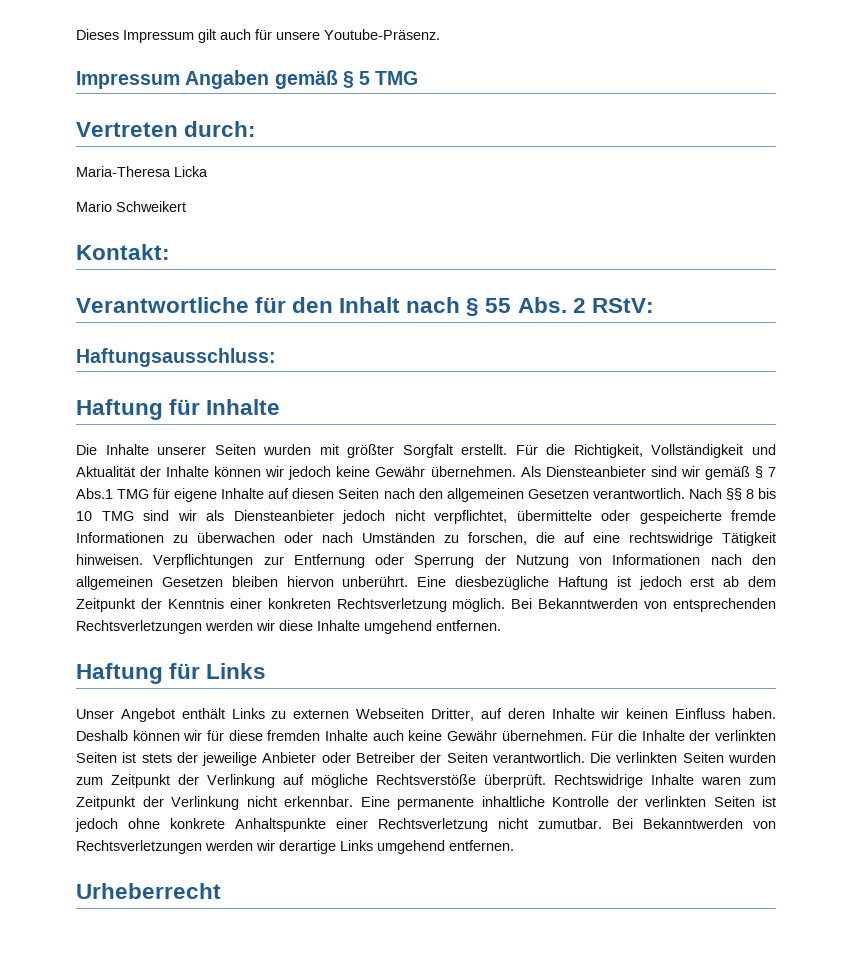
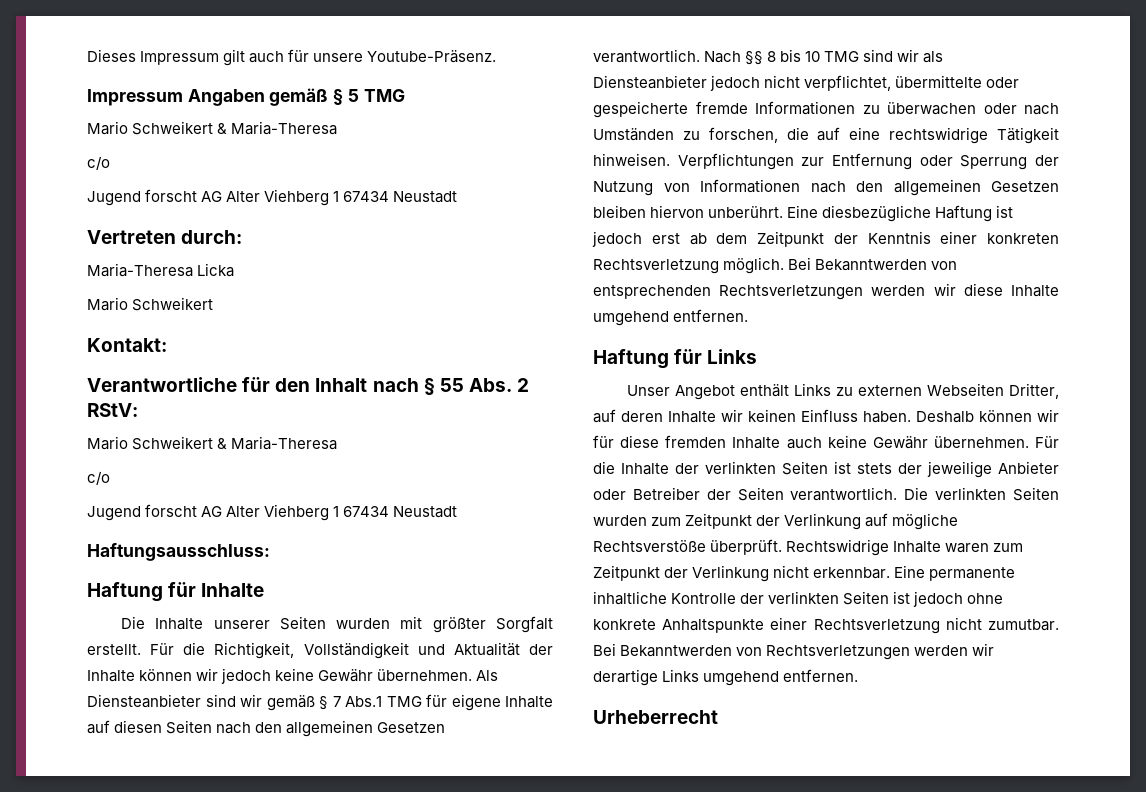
(419, 78) none -> [87,121,338,135] [87,156,110,170] [87,189,458,206] // Mario Schweikert & Maria-Theresa // c/o // Jugend forscht AG Alter Viehberg 1 67434 Neustadt
(654, 305) none -> [87,436,338,450] [87,471,110,485] [87,504,458,521] // Mario Schweikert & Maria-Theresa // c/o // Jugend forscht AG Alter Viehberg 1 67434 Neustadt

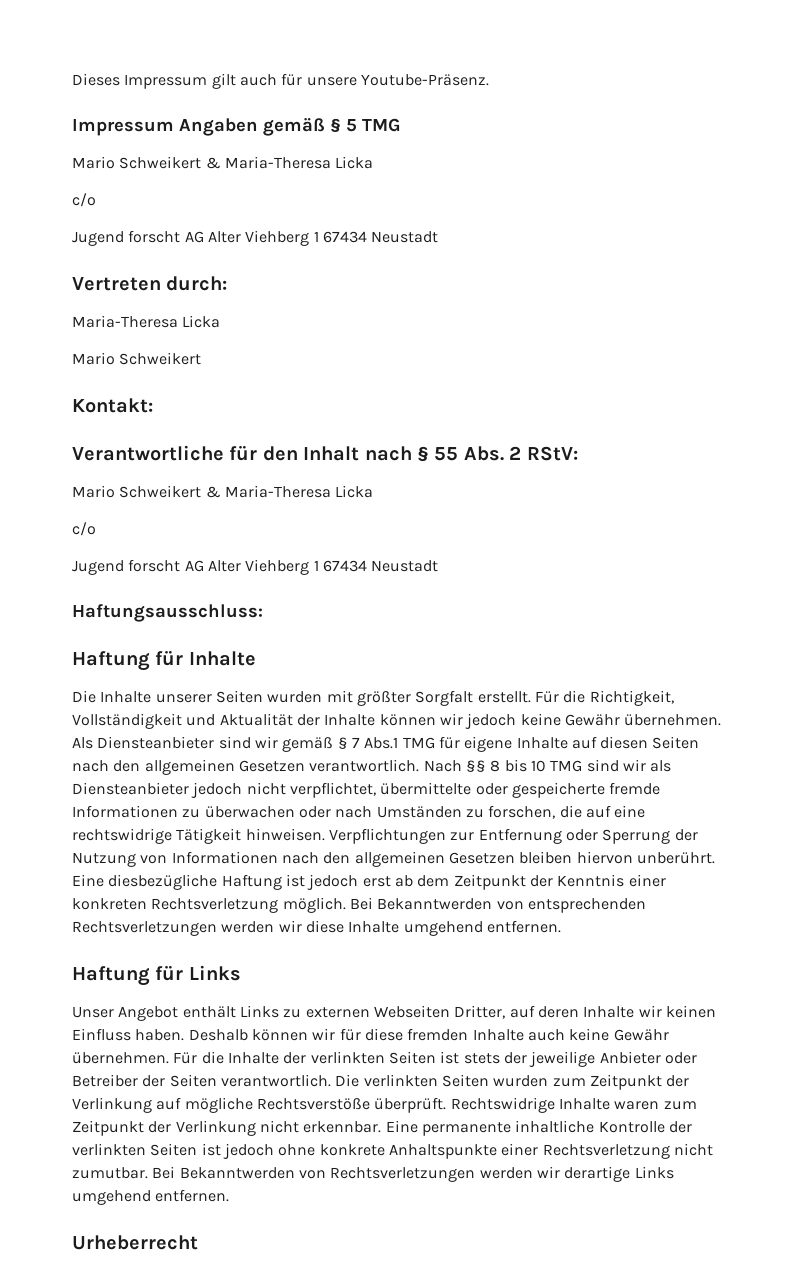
(338, 128) none -> [335,156,374,169] Licka
(338, 443) none -> [335,485,374,498] Licka

